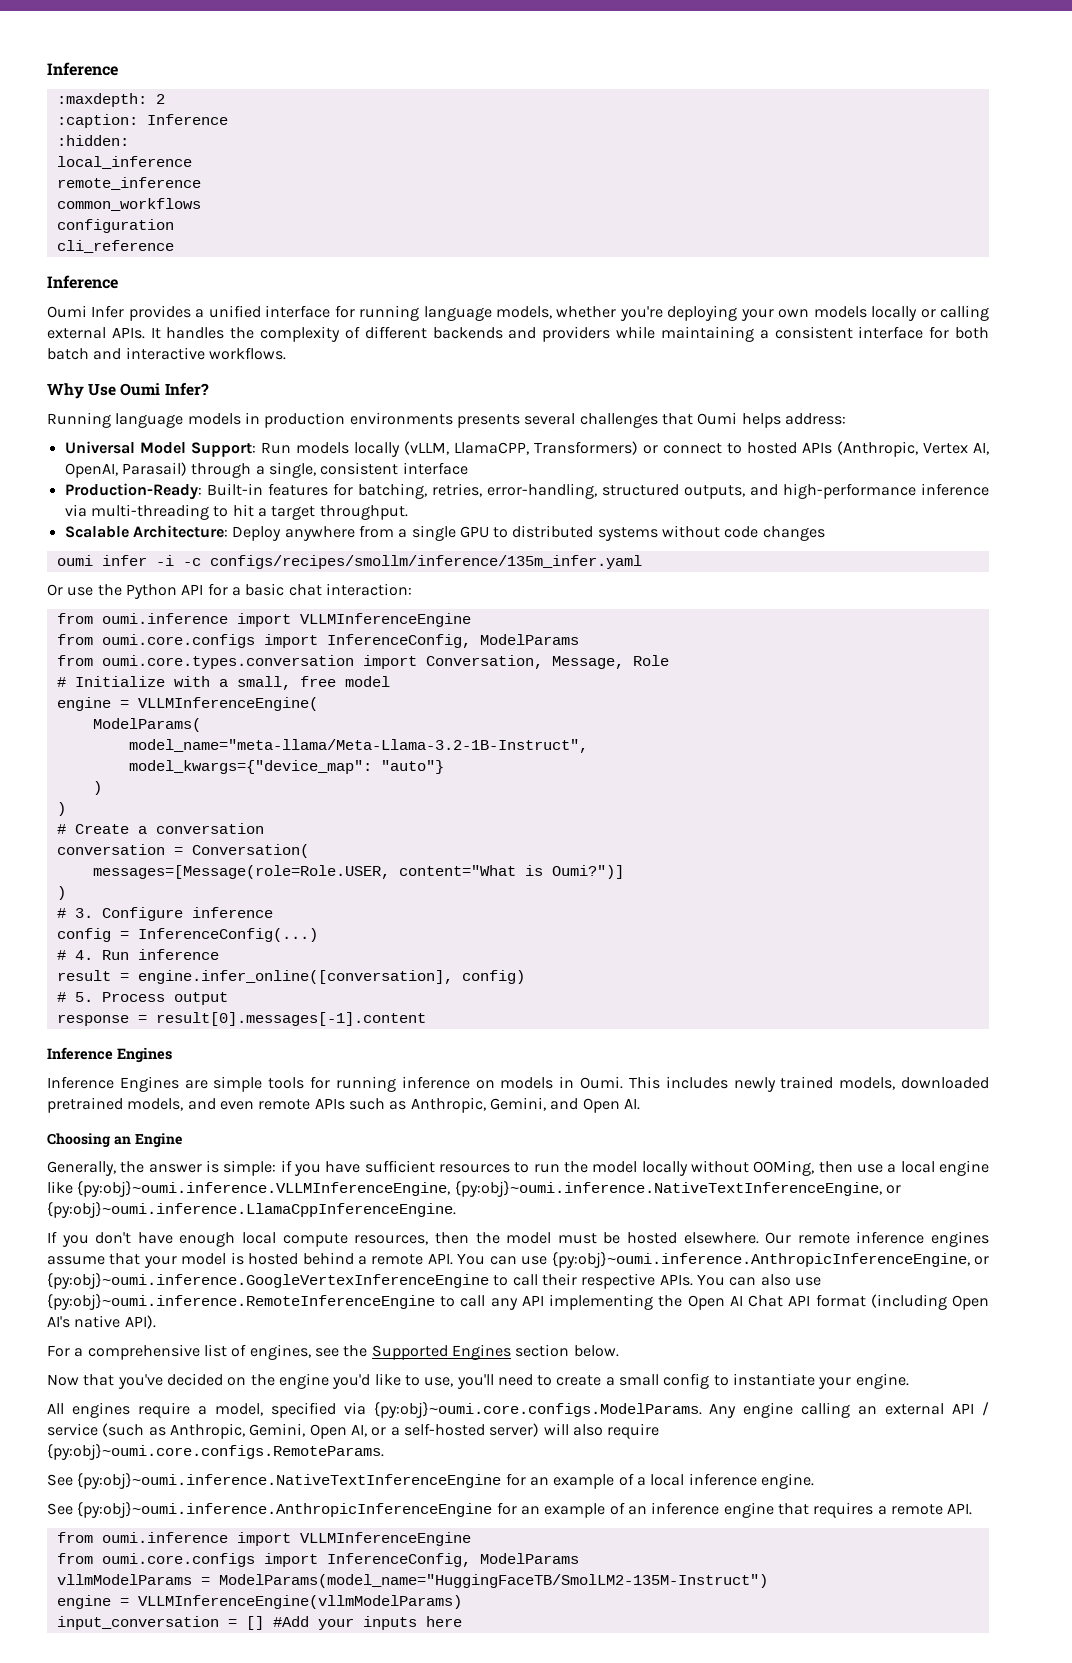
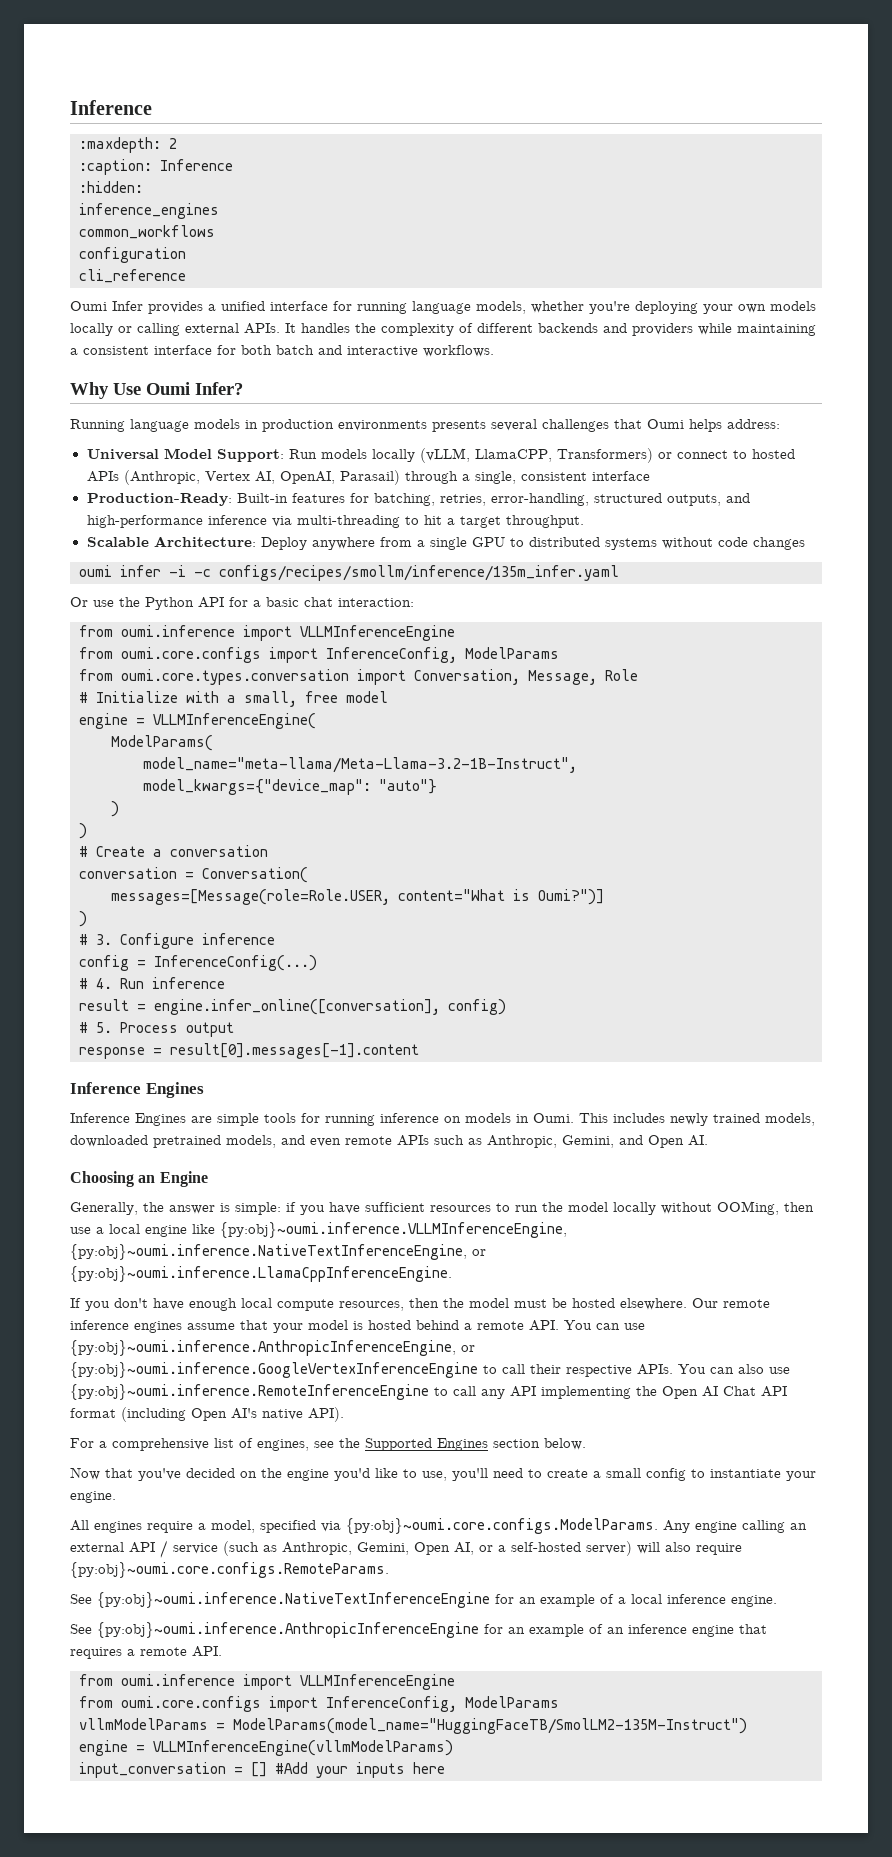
[56,156,192,169] [56,177,201,190] local_inference // remote_inference -> [79,203,219,219] inference_engines
[47,275,118,289] // Inference -> (186, 276) none

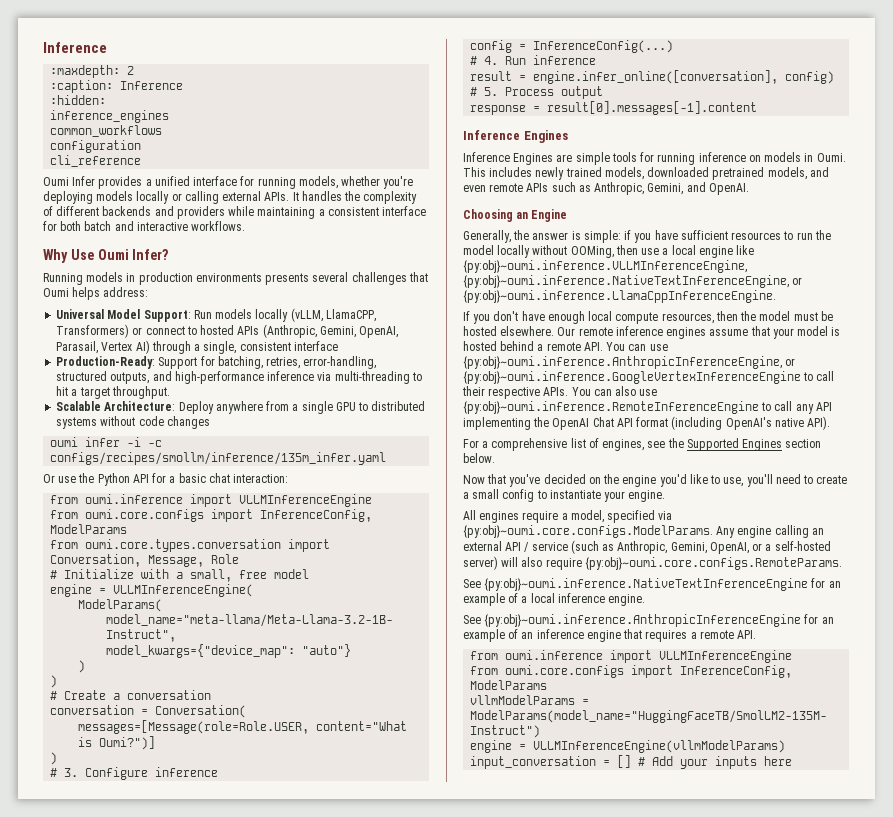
[412,301,471,314] language -> (296, 183) none
[703,304,766,314] your own -> (93, 197) none
[130,419,189,432] language -> (83, 279) none
[204,470,400,485] Vertex AI, OpenAI, Parasail) -> [319,326,399,338] [56,340,150,354] Gemini, OpenAI, Parasail, Vertex AI)
[236,493,345,503] Built-in features -> [158,357,198,369] Support
[648,1135,708,1148] Open AI. -> [708,183,749,195] OpenAI.
[662,1386,718,1399] Open AI -> [552,418,590,430] OpenAI
[191,1408,257,1421] Open AI's -> [725,417,772,430] OpenAI's
[414,1542,474,1555] Open AI, -> [709,542,749,554] OpenAI,
[275,1762,308,1774] #Add -> [638,756,674,766] # Add

